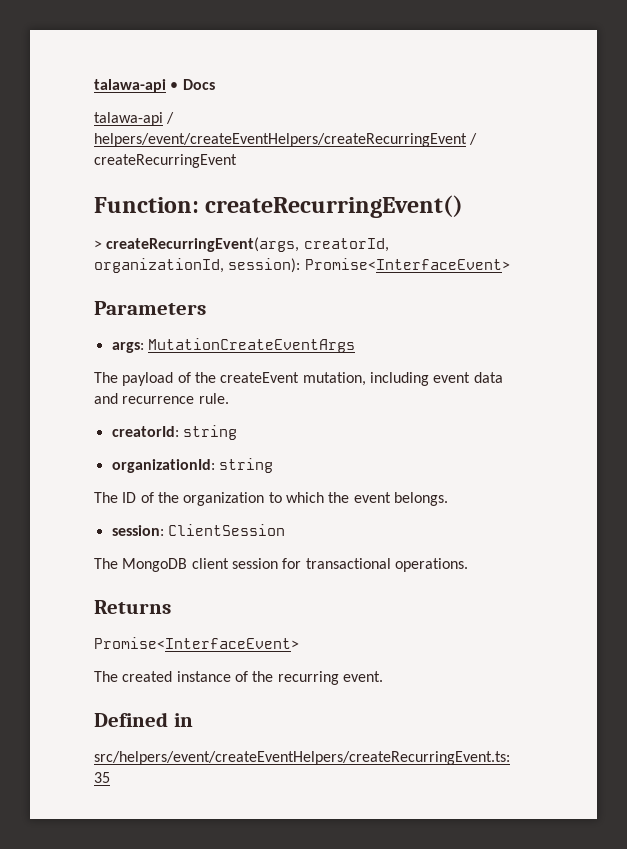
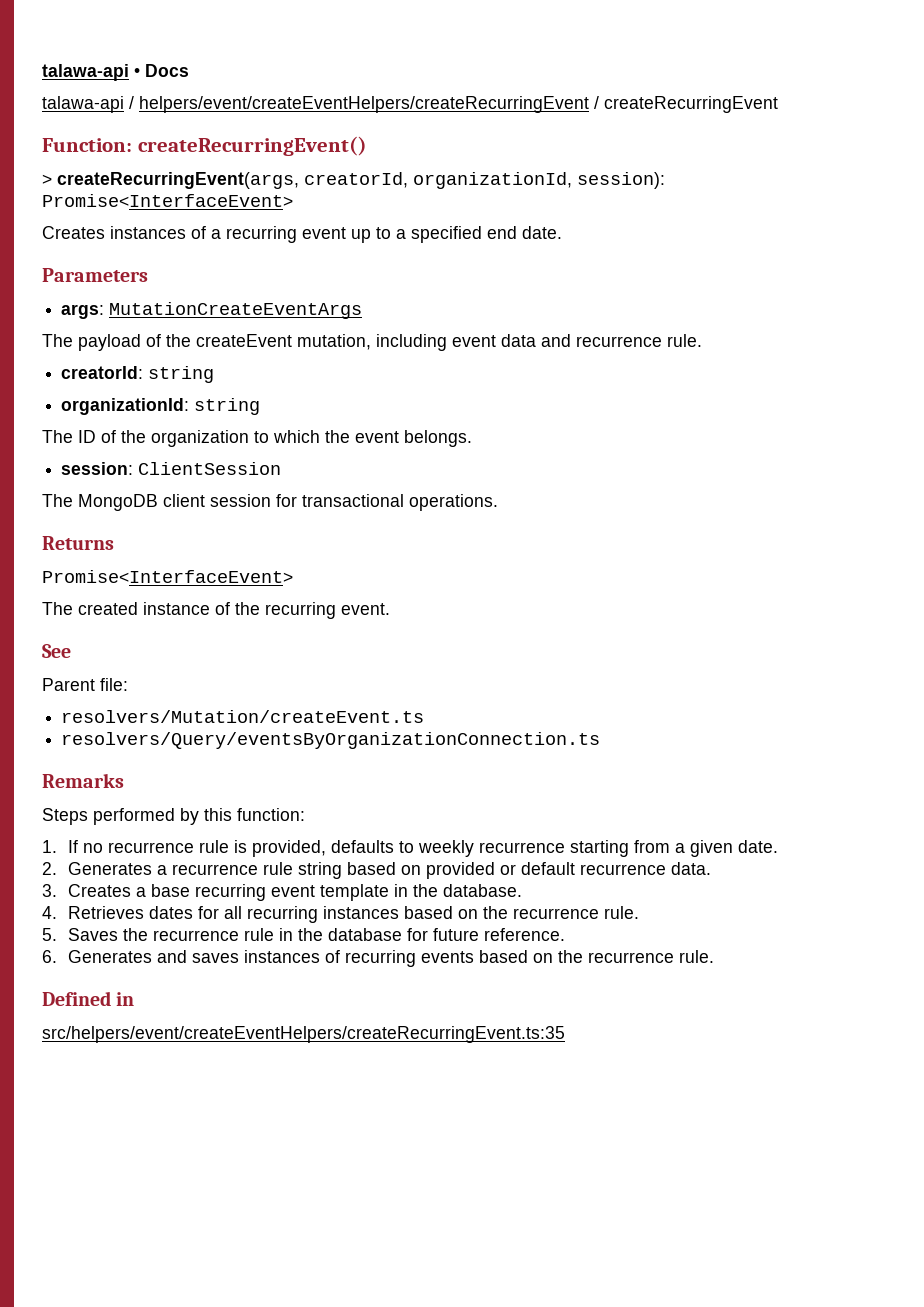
(510, 264) none -> [42,226,562,243] // Creates instances of a recurring event up to a specified end date.
(383, 676) none -> [42,644,71,658] [42,678,128,691] [61,710,425,723] [61,732,601,749] [42,773,124,788] [42,808,305,825] [42,840,779,857] [42,862,712,879] [42,884,523,901] [42,906,640,923] [42,928,566,941] [42,950,715,967] // See // Parent file: // resolvers/Mutation/createEvent.ts // resolvers/Query/eventsByOrganizationConnection.ts // Remarks // Steps performed by this function: // 1. If no recurrence rule is provided, defaults to weekly recurrence starting from a given date. // 2. Generates a recurrence rule string based on provided or default recurrence data. // 3. Creates a base recurring event template in the database. // 4. Retrieves dates for all recurring instances based on the recurrence rule. // 5. Saves the recurrence rule in the database for future reference. // 6. Generates and saves instances of recurring events based on the recurrence rule.

